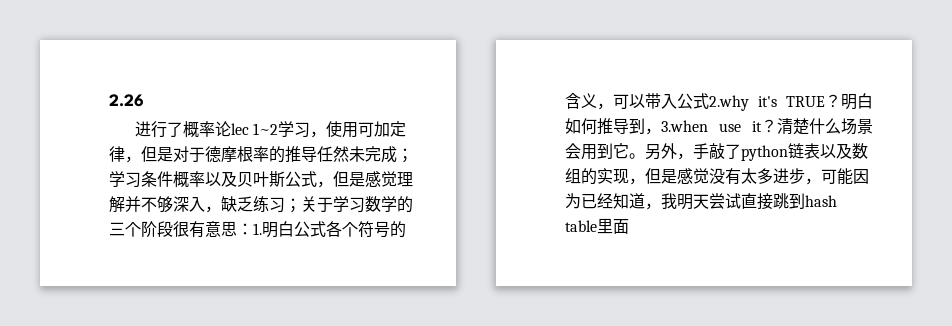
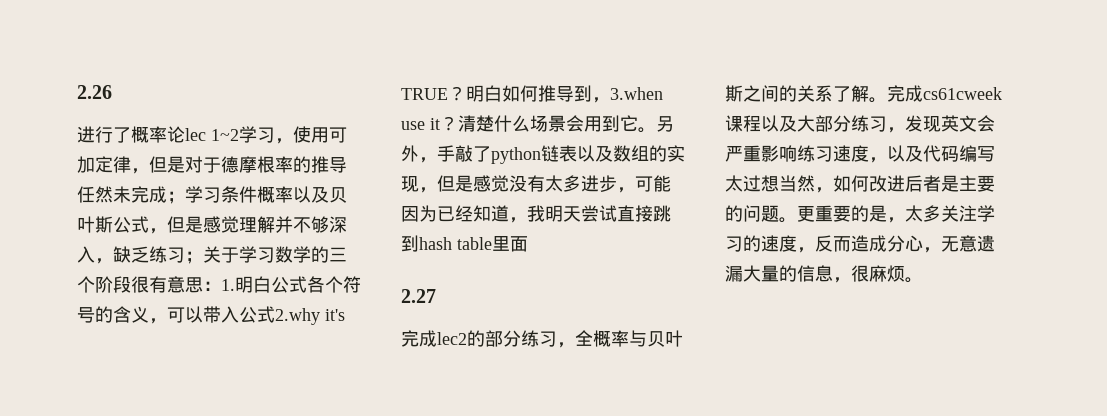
(629, 226) none -> [401,289,436,303] [401,330,683,348] [725,85,1002,103] [725,115,995,133] [725,145,995,163] [725,175,995,193] [725,205,995,223] [725,235,995,253] [725,265,923,283] // 2.27 // 完成lec2的部分练习，全概率与贝叶斯之间的关系了解。完成cs61cweek课程以及大部分练习，发现英文会严重影响练习速度，以及代码编写太过想当然，如何改进后者是主要的问题。更重要的是，太多关注学习的速度，反而造成分心，无意遗漏大量的信息，很麻烦。

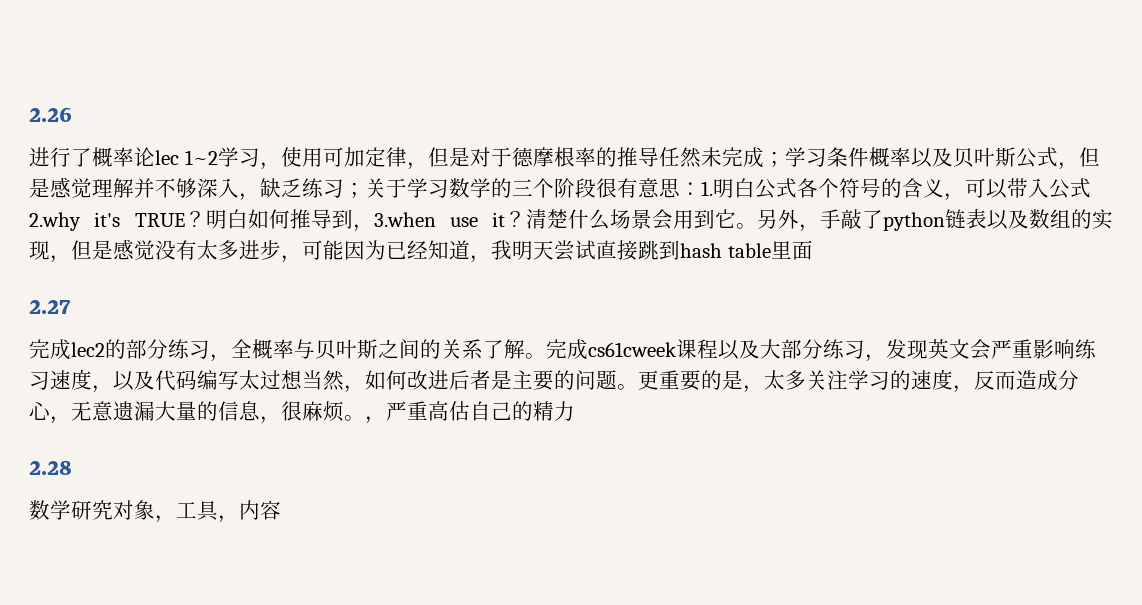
(923, 280) none -> [365,401,575,424] [29,460,72,475] [29,500,281,523] ，严重高估自己的精力 // 2.28 // 数学研究对象，工具，内容

